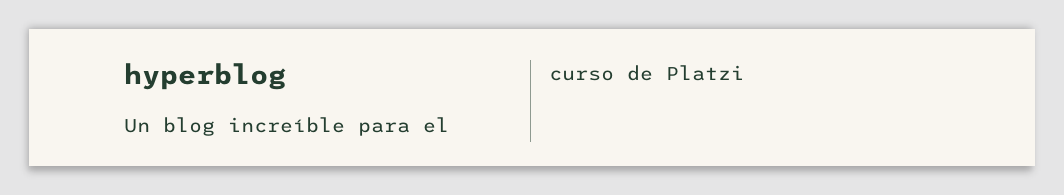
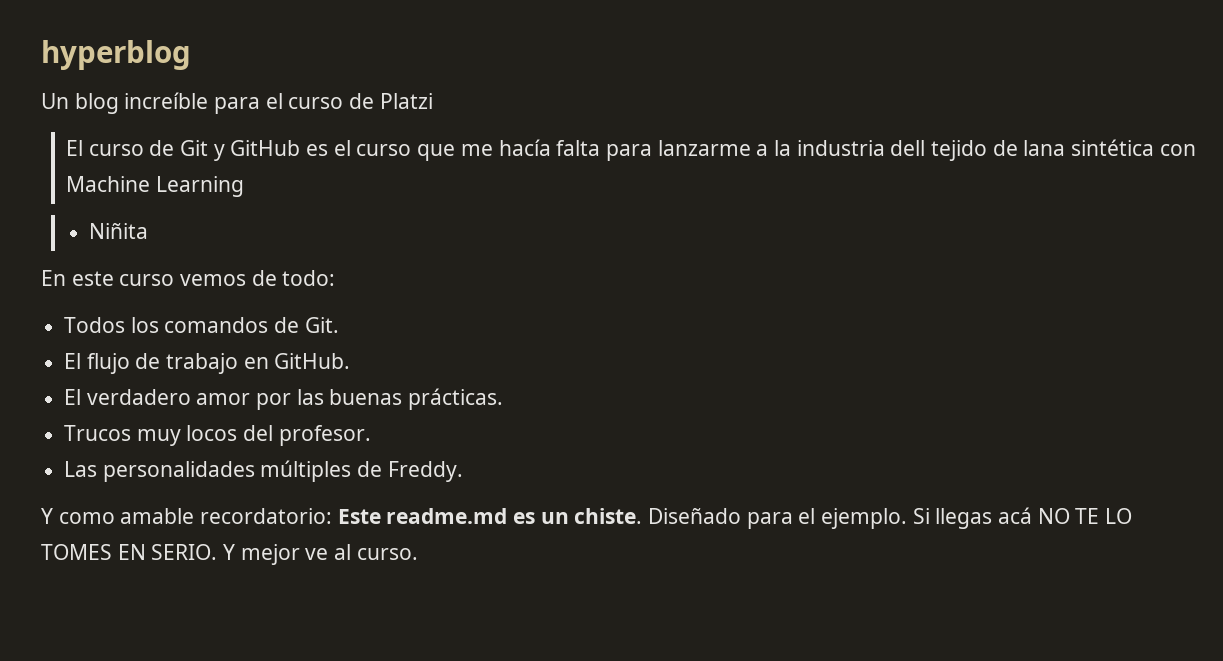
(744, 73) none -> [66,139,1196,161] [66,176,244,197] [89,223,149,239] [41,270,336,286] [64,317,339,333] [64,353,351,374] [64,388,504,410] [64,425,371,446] [64,460,463,482] [41,507,1133,529] [41,544,418,565] // El curso de Git y GitHub es el curso que me hacía falta para lanzarme a la industria dell tejido de lana sintética con Machine Learning // Niñita // En este curso vemos de todo: // Todos los comandos de Git. // El flujo de trabajo en GitHub. // El verdadero amor por las buenas prácticas. // Trucos muy locos del profesor. // Las personalidades múltiples de Freddy. // Y como amable recordatorio: Este readme.md es un chiste. Diseñado para el ejemplo. Si llegas acá NO TE LO TOMES EN SERIO. Y mejor ve al curso.

